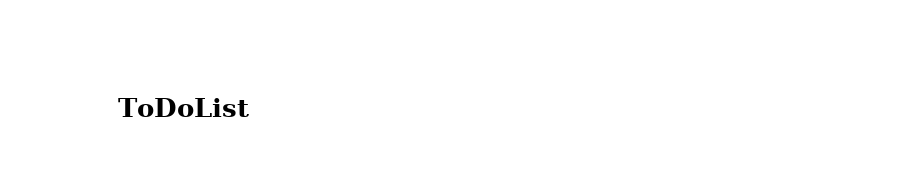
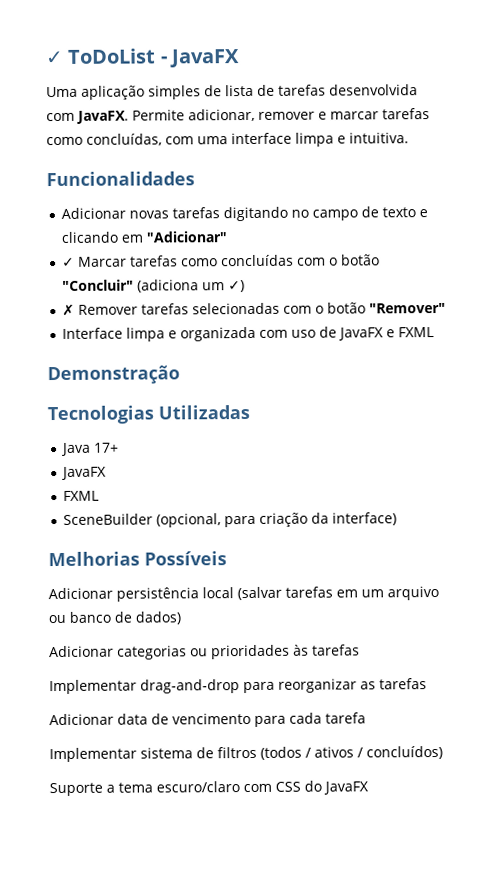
[118,98,249,117] ToDoList -> [45,48,240,68] [46,84,418,100] [46,108,430,124] [46,132,409,147] [46,171,195,187] [61,206,429,222] [61,231,228,243] [62,254,381,267] [62,279,246,293] [62,302,447,316] [62,326,435,342] [47,365,180,385] [47,404,250,425] [61,442,120,456] [61,466,108,480] [63,490,100,501] [63,512,398,528] [48,551,227,567] [48,586,439,602] [48,611,181,625] [49,644,360,660] [49,678,427,695] [49,712,366,727] [49,745,443,763] [49,780,369,797] ✓ ToDoList - JavaFX // Uma aplicação simples de lista de tarefas desenvolvida com JavaFX. Permite adicionar, remover e marcar tarefas como concluídas, com uma interface limpa e intuitiva. // Funcionalidades // Adicionar novas tarefas digitando no campo de texto e clicando em "Adicionar" // ✓ Marcar tarefas como concluídas com o botão "Concluir" (adiciona um ✓) // ✗ Remover tarefas selecionadas com o botão "Remover" // Interface limpa e organizada com uso de JavaFX e FXML // Demonstração // Tecnologias Utilizadas // Java 17+ // JavaFX // FXML // SceneBuilder (opcional, para criação da interface) // Melhorias Possíveis // Adicionar persistência local (salvar tarefas em um arquivo ou banco de dados) // Adicionar categorias ou prioridades às tarefas // Implementar drag-and-drop para reorganizar as tarefas // Adicionar data de vencimento para cada tarefa // Implementar sistema de filtros (todos / ativos / concluídos) // Suporte a tema escuro/claro com CSS do JavaFX

